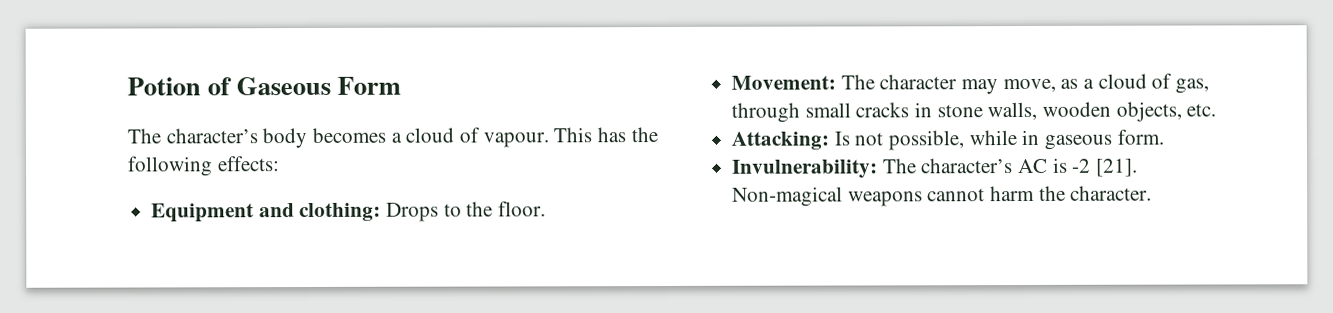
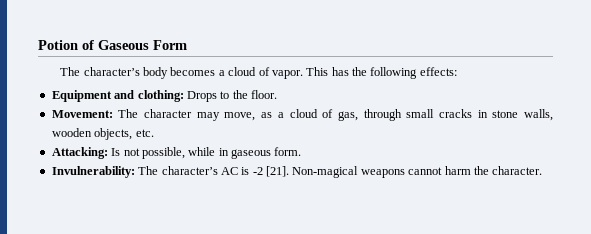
[482,132,549,148] vapour. -> [271,70,303,79] vapor.

